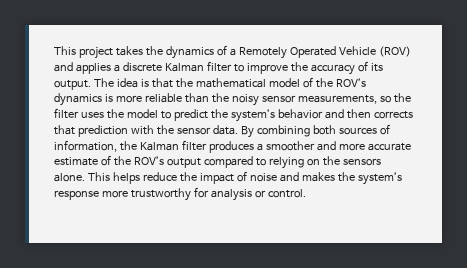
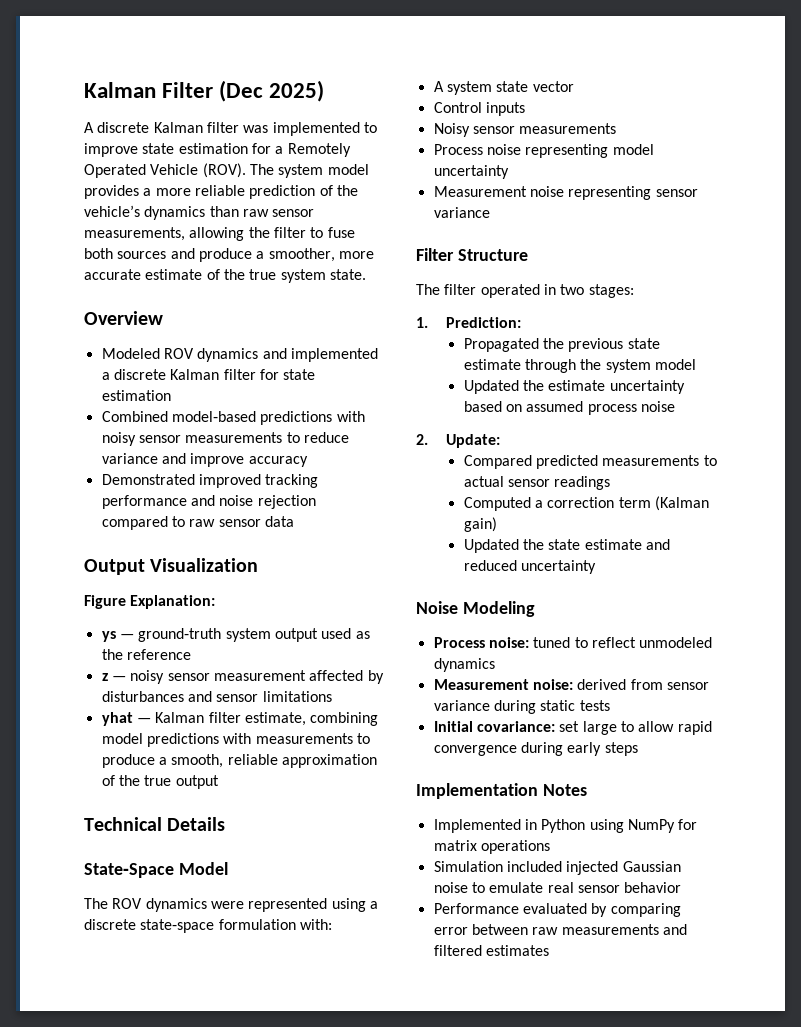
[54,45,411,59] [54,61,383,75] [54,77,366,90] [54,93,411,106] [54,108,413,122] [54,124,390,138] [54,140,336,153] This project takes the dynamics of a Remotely Operated Vehicle (ROV) and applies a discrete Kalman filter to improve the accuracy of its output. The idea is that the mathematical model of the ROV’s dynamics is more reliable than the noisy sensor measurements, so the filter uses the model to predict the system’s behavior and then corrects that prediction with the sensor data. By combining both sources of information, the Kalman filter produces a smoother and -> [84,80,325,102] [84,122,377,136] [84,143,351,157] [84,163,369,178] [84,185,358,199] [84,205,315,220] [84,227,355,241] [84,248,335,262] Kalman Filter (Dec 2025) // A discrete Kalman filter was implemented to improve state estimation for a Remotely Operated Vehicle (ROV). The system model provides a more reliable prediction of the vehicle’s dynamics than raw sensor measurements, allowing the filter to fuse both sources and produce a smoother,
[133,156,381,169] [54,171,402,185] [54,187,306,201] ROV’s output compared to relying on the sensors alone. This helps reduce the impact of noise and makes the system’s response more trustworthy for analysis or control. -> [249,269,366,283] [84,311,163,325] [101,348,378,362] [101,369,316,380] [101,390,171,401] [101,411,365,425] [101,432,349,446] [101,453,308,467] [101,474,319,488] [101,495,316,509] [101,516,294,530] [84,558,259,575] [84,595,216,609] [101,628,370,642] [101,649,191,660] [101,670,384,684] [101,691,332,702] [101,712,379,726] [101,733,370,747] [101,754,377,768] [101,775,219,789] [84,817,226,831] [84,862,228,878] [84,898,378,912] [84,919,332,933] [433,81,574,95] [433,102,525,116] [433,123,617,137] [433,144,654,158] [433,165,509,179] [433,186,698,200] [433,207,490,218] [416,248,528,261] [416,284,634,298] [416,317,521,328] [463,338,660,352] [463,359,696,373] [463,380,685,394] [463,401,675,415] [416,434,500,448] [463,455,717,469] [463,476,611,490] [463,496,709,511] [463,517,497,532] [463,539,670,553] [463,560,596,574] [416,601,535,617] [433,637,713,648] [433,658,495,672] [433,679,709,690] [433,700,610,714] [433,721,712,735] [433,742,638,756] [416,783,587,799] [433,819,698,833] [433,840,550,854] [433,861,681,875] [433,882,682,893] [433,903,681,917] [433,924,687,935] [433,945,549,956] true system state. // Overview // Modeled ROV dynamics and implemented a discrete Kalman filter for state estimation // Combined model‑based predictions with noisy sensor measurements to reduce variance and improve accuracy // Demonstrated improved tracking performance and noise rejection compared to raw sensor data // Output Visualization // Figure Explanation: // ys — ground‑truth system output used as the reference // z — noisy sensor measurement affected by disturbances and sensor limitations // yhat — Kalman filter estimate, combining model predictions with measurements to produce a smooth, reliable approximation of the true output // Technical Details // State‑Space Model // The ROV dynamics were represented using a discrete state‑space formulation with: // A system state vector // Control inputs // Noisy sensor measurements // Process noise representing model uncertainty // Measurement noise representing sensor variance // Filter Structure // The filter operated in two stages: // 1. Prediction: // Propagated the previous state estimate through the system model // Updated the estimate uncertainty based on assumed process noise // 2. Update: // Compared predicted measurements to actual sensor readings // Computed a correction term (Kalman gain) // Updated the state estimate and reduced uncertainty // Noise Modeling // Process noise: tuned to reflect unmodeled dynamics // Measurement noise: derived from sensor variance during static tests // Initial covariance: set large to allow rapid convergence during early steps // Implementation Notes // Implemented in Python using NumPy for matrix operations // Simulation included injected Gaussian noise to emulate real sensor behavior // Performance evaluated by comparing error between raw measurements and filtered estimates

